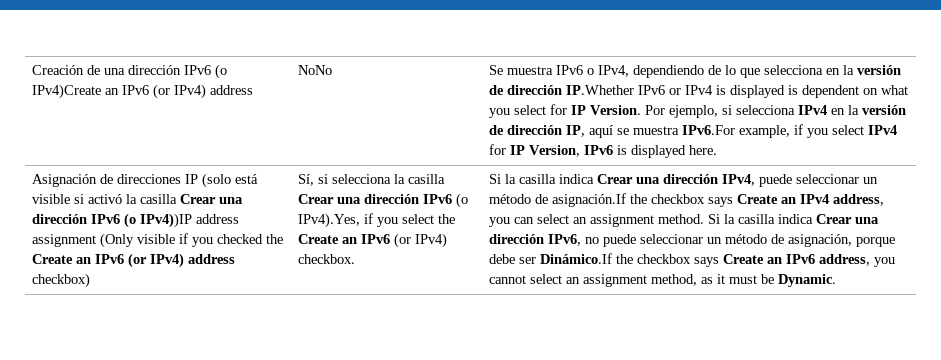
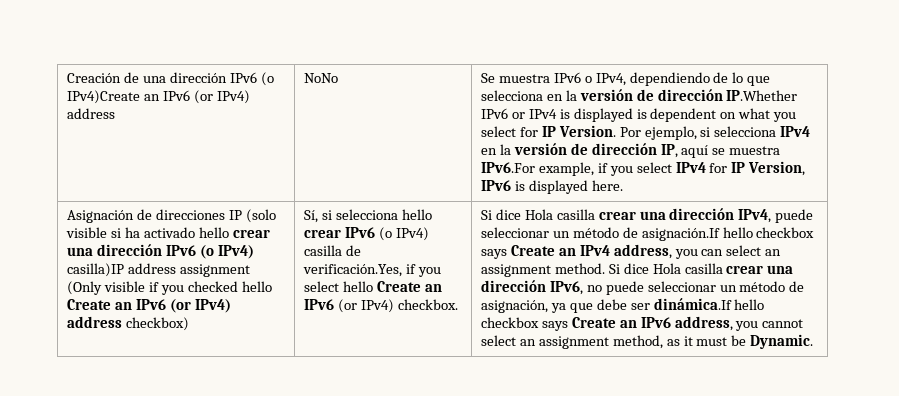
[235,174,259,184] está -> (276, 216) none
[88,194,244,204] [32,213,193,228] activó la casilla Crear una dirección IPv6 (o IPv4))IP -> [124,227,270,238] [66,244,254,259] [66,263,124,277] ha activado hello crear una dirección IPv6 (o IPv4) casilla)IP
[266,234,284,244] the -> [241,281,272,292] hello
[394,174,446,184] [298,193,469,208] [298,213,456,228] la casilla Crear una dirección IPv6 (o IPv4).Yes, if you select the -> [401,209,432,220] [303,227,429,241] [303,245,361,256] [302,264,441,277] [303,281,373,292] hello crear IPv6 (o IPv4) casilla de verificación.Yes, if you select hello
[505,174,634,184] la casilla indica Crear -> [495,209,636,220] dice Hola casilla crear
[630,194,648,204] the -> [722,227,753,238] hello
[724,214,853,224] la casilla indica Crear -> [623,263,764,274] dice Hola casilla crear
[856,237,896,247] [489,253,634,264] porque debe ser Dinámico.If the -> [550,298,765,313] ya que debe ser dinámica.If hello

